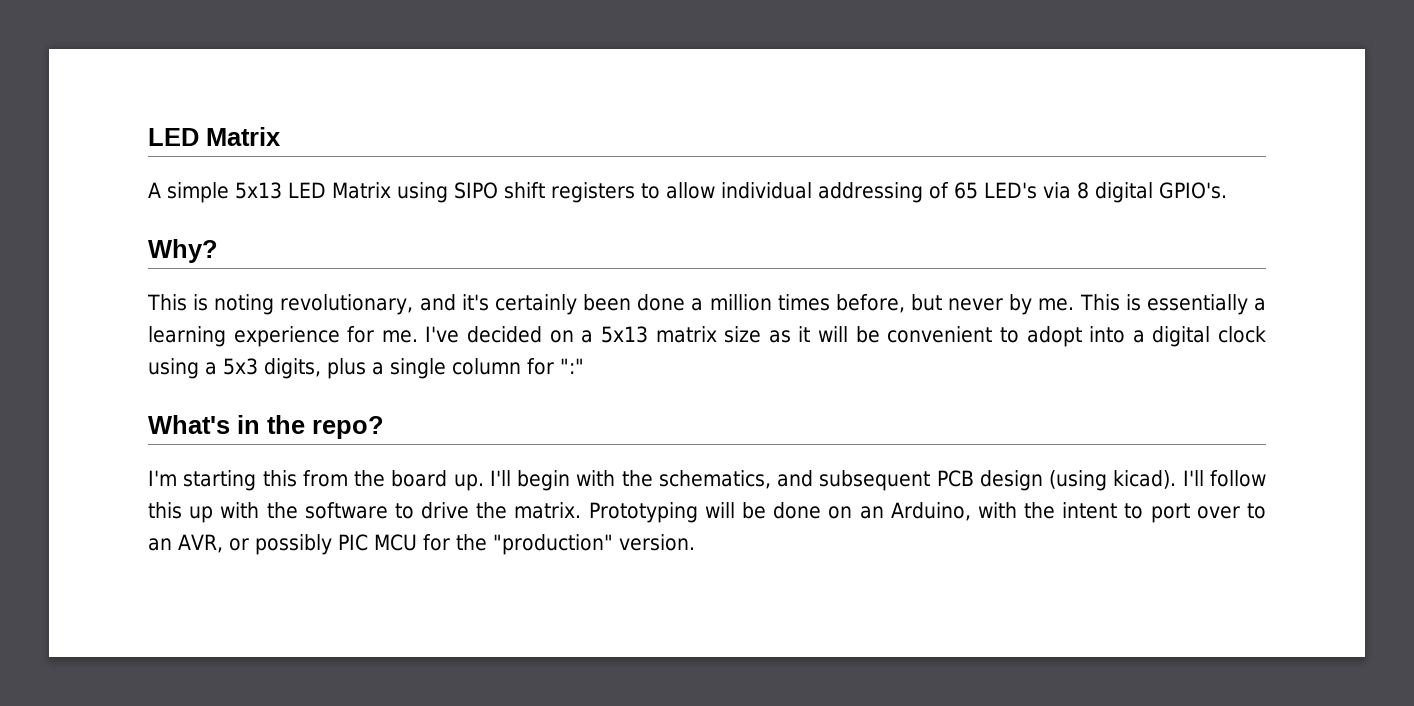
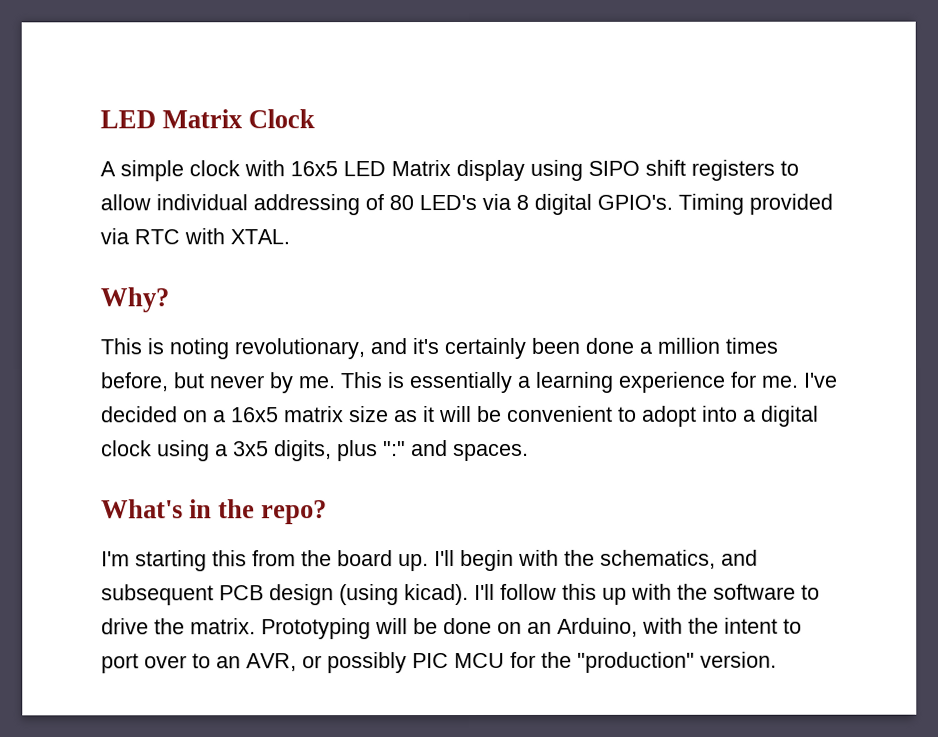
[148,127,280,146] LED Matrix -> [100,109,316,129] LED Matrix Clock
[235,182,391,199] 5x13 LED Matrix -> [189,159,525,182] clock with 16x5 LED Matrix display
[954,182,978,199] 65 -> [389,195,414,211] 80
(1227, 190) none -> [678,193,833,215] [100,228,290,245] Timing provided via RTC with XTAL.
[600,326,648,343] 5x13 -> [231,407,279,423] 16x5
[223,358,258,375] 5x3 -> [233,441,269,457] 3x5
[372,358,554,379] a single column for -> (378, 451) none
(584, 366) none -> [411,440,529,462] and spaces.

